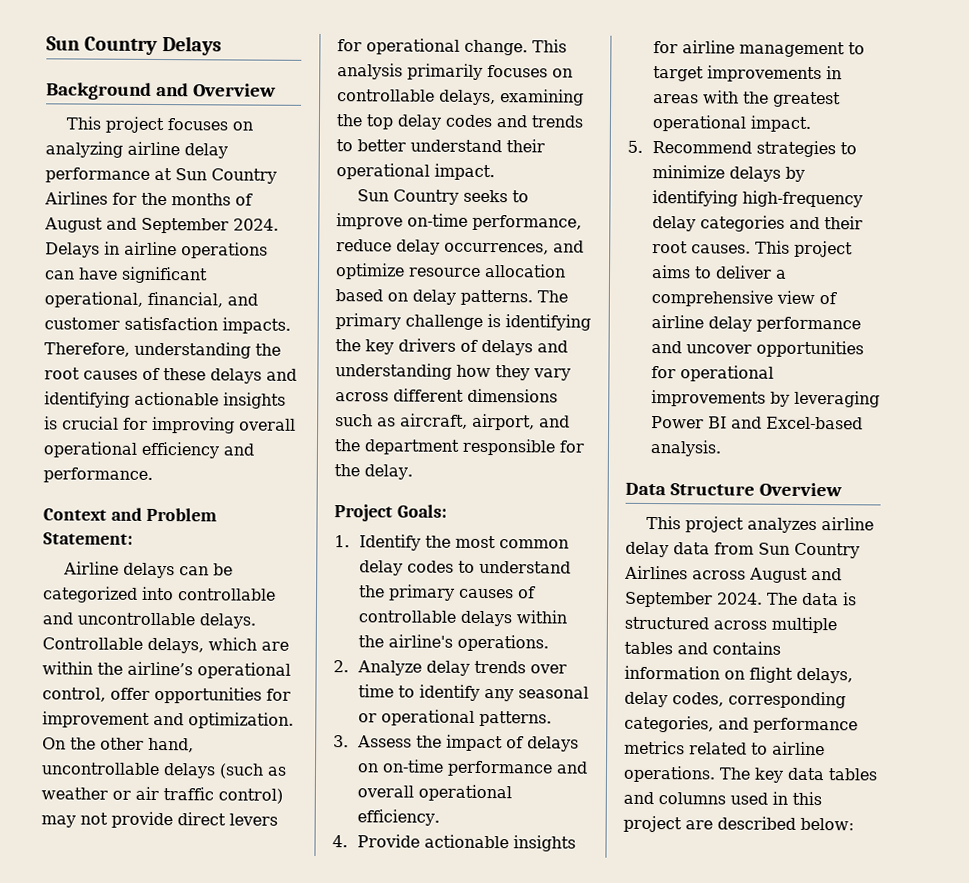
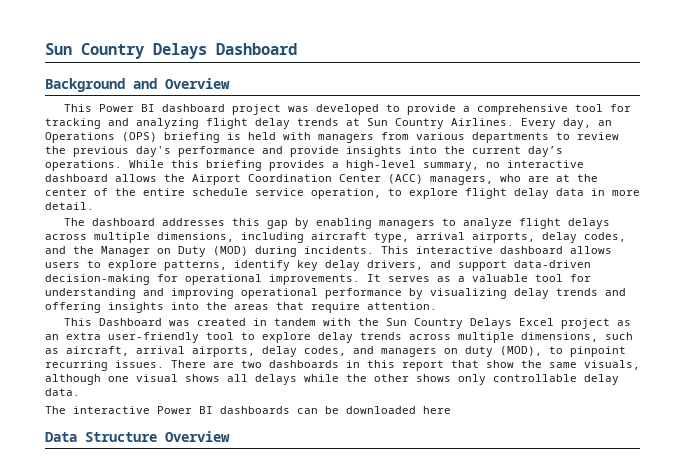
[46,36,222,56] Sun Country Delays -> [45,43,297,59] Sun Country Delays Dashboard
[105,116,254,134] [45,141,228,159] [45,167,277,184] [44,191,253,206] [44,217,279,234] [45,241,268,259] [44,266,208,284] [44,291,258,308] [44,316,291,334] [44,341,281,359] [44,367,297,384] [44,391,286,409] [44,416,296,434] [43,441,254,459] [43,467,153,483] [43,507,217,522] [43,532,133,545] [63,561,234,579] [43,586,276,603] [42,612,256,629] [42,637,289,654] [42,661,291,679] [42,686,291,704] [42,711,294,729] [42,737,194,753] [41,762,287,779] [41,786,283,804] [41,811,278,829] [337,38,567,56] [337,63,573,80] [337,89,584,106] [336,114,583,130] [336,139,545,153] [336,163,495,181] [357,189,530,205] [336,213,582,231] [336,239,584,255] [335,263,566,280] [335,289,568,306] [335,313,591,331] [335,338,568,356] [335,363,571,381] [335,388,558,403] [335,413,570,431] [334,438,585,456] [334,464,413,480] [334,504,447,522] [334,534,569,551] [358,560,571,576] [358,584,536,601] [357,610,567,627] [357,634,549,652] [333,660,567,676] [357,684,589,702] [357,709,552,727] [333,734,579,752] [356,759,588,777] [356,784,512,802] [356,809,440,826] [332,834,576,852] [652,40,865,58] [652,65,842,83] [652,90,841,108] [651,115,811,132] [627,140,857,158] [651,165,805,182] [651,190,863,208] [651,215,863,232] [651,240,853,258] [651,265,787,279] [650,290,837,307] [650,315,861,333] [650,340,864,358] [650,365,774,382] [650,390,880,408] [650,416,863,430] [649,440,722,457] [625,482,843,497] [646,515,875,534] [625,541,860,559] [624,565,842,583] [624,591,857,608] [624,616,837,634] [624,641,781,655] [624,665,853,684] [624,691,846,709] [624,715,858,734] [624,740,825,756] [623,765,878,783] [623,791,822,806] [623,815,854,833] project focuses on analyzing airline delay performance at Sun Country Airlines for the months of August and September 2024. Delays in airline operations can have significant operational, financial, and customer satisfaction impacts. Therefore, understanding the root causes of these delays and identifying actionable insights is crucial for improving overall operational efficiency and performance. // Context and Problem Statement: // Airline delays can be categorized into controllable and uncontrollable delays. Controllable delays, which are within the airline’s operational control, offer opportunities for improvement and optimization. On the other hand, uncontrollable delays (such as weather or air traffic control) may not provide direct levers for operational change. This analysis primarily focuses on controllable delays, examining the top delay codes and trends to better understand their operational impact. // Sun Country seeks to improve on-time performance, reduce delay occurrences, and optimize resource allocation based on delay patterns. The primary challenge is identifying the key drivers of delays and understanding how they vary across different dimensions such as aircraft, airport, and the department responsible for the delay. // Project Goals: // 1. Identify the most common delay codes to understand the primary causes of controllable delays within the airline's operations. // 2. Analyze delay trends over time to identify any seasonal or operational patterns. // 3. Assess the impact of delays on on-time performance and overall operational efficiency. // 4. Provide actionable insights for airline management to target improvements in areas with the greatest operational impact. // 5. Recommend strategies to minimize delays by identifying high-frequency delay categories and their root causes. This project aims to deliver a comprehensive view of airline delay performance and uncover opportunities for operational improvements by leveraging Power BI and Excel-based analysis. // Data Structure Overview // This project analyzes airline delay data from Sun Country Airlines across August and September 2024. The data is structured across multiple tables and contains information on flight delays, delay codes, corresponding categories, and performance metrics related to airline operations. The key data tables and columns used in this project are described below: -> [99,104,632,115] [45,118,612,129] [45,132,619,143] [45,146,563,157] [45,160,584,171] [45,174,598,185] [45,188,640,199] [45,202,94,210] [64,218,611,229] [45,232,626,243] [45,246,612,257] [45,260,591,271] [45,274,591,285] [45,288,626,299] [45,302,437,313] [64,318,632,329] [45,332,633,343] [45,346,626,357] [45,360,640,371] [45,374,619,385] [45,388,80,396] [45,406,451,414] [45,431,230,442] Power BI dashboard project was developed to provide a comprehensive tool for tracking and analyzing flight delay trends at Sun Country Airlines. Every day, an Operations (OPS) briefing is held with managers from various departments to review the previous day's performance and provide insights into the current day’s operations. While this briefing provides a high-level summary, no interactive dashboard allows the Airport Coordination Center (ACC) managers, who are at the center of the entire schedule service operation, to explore flight delay data in more detail. // The dashboard addresses this gap by enabling managers to analyze flight delays across multiple dimensions, including aircraft type, arrival airports, delay codes, and the Manager on Duty (MOD) during incidents. This interactive dashboard allows users to explore patterns, identify key delay drivers, and support data-driven decision-making for operational improvements. It serves as a valuable tool for understanding and improving operational performance by visualizing delay trends and offering insights into the areas that require attention. // This Dashboard was created in tandem with the Sun Country Delays Excel project as an extra user-friendly tool to explore delay trends across multiple dimensions, such as aircraft, arrival airports, delay codes, and managers on duty (MOD), to pinpoint recurring issues. There are two dashboards in this report that show the same visuals, although one visual shows all delays while the other shows only controllable delay data. // The interactive Power BI dashboards can be downloaded here // Data Structure Overview

